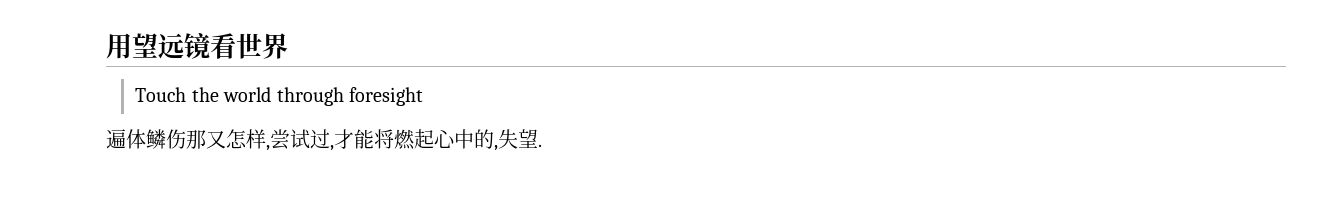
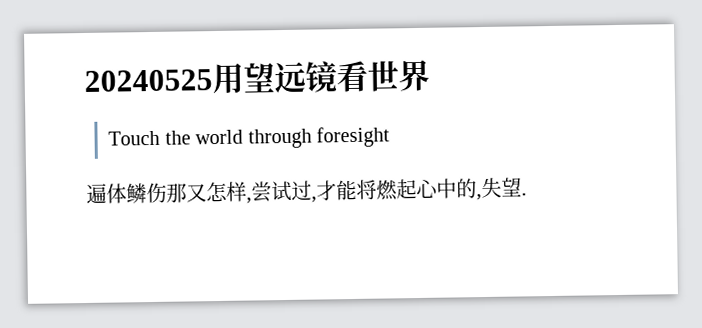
(106, 46) none -> [84,69,213,92] 20240525

